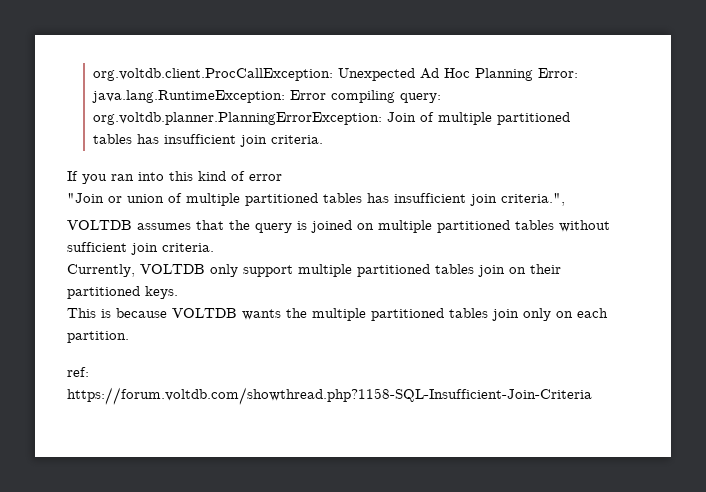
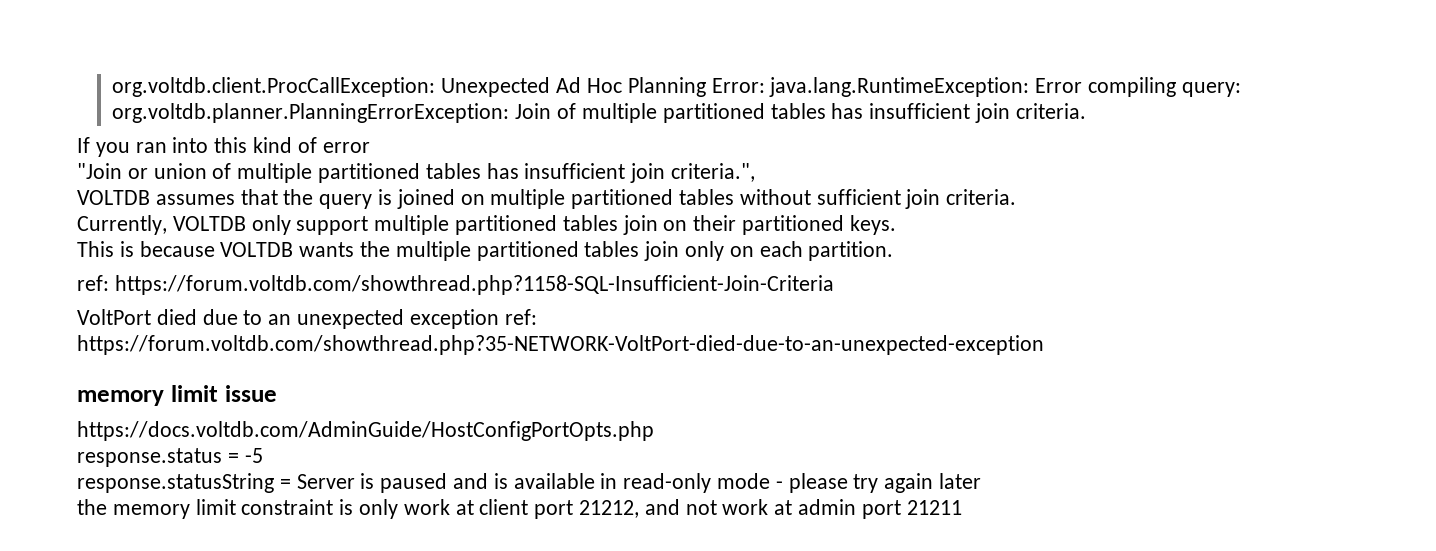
(592, 396) none -> [77,309,537,329] [77,335,1044,355] [77,385,277,406] [77,421,654,441] [77,448,263,467] [77,473,982,493] [77,499,962,519] // VoltPort died due to an unexpected exception ref: https://forum.voltdb.com/showthread.php?35-NETWORK-VoltPort-died-due-to-an-unexpected-exception // memory limit issue // https://docs.voltdb.com/AdminGuide/HostConfigPortOpts.php // response.status = -5 // response.statusString = Server is paused and is available in read-only mode - please try again later // the memory limit constraint is only work at client port 21212, and not work at admin port 21211

